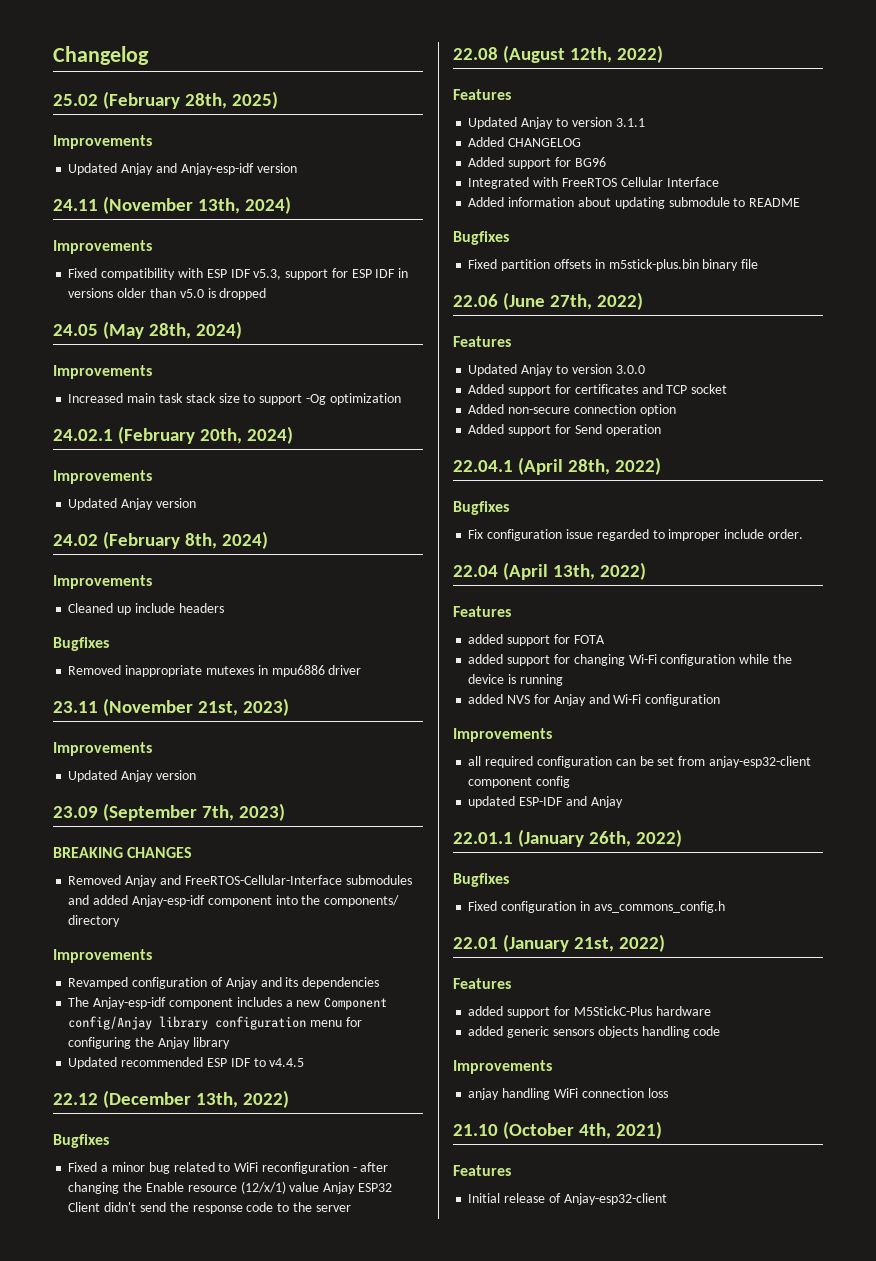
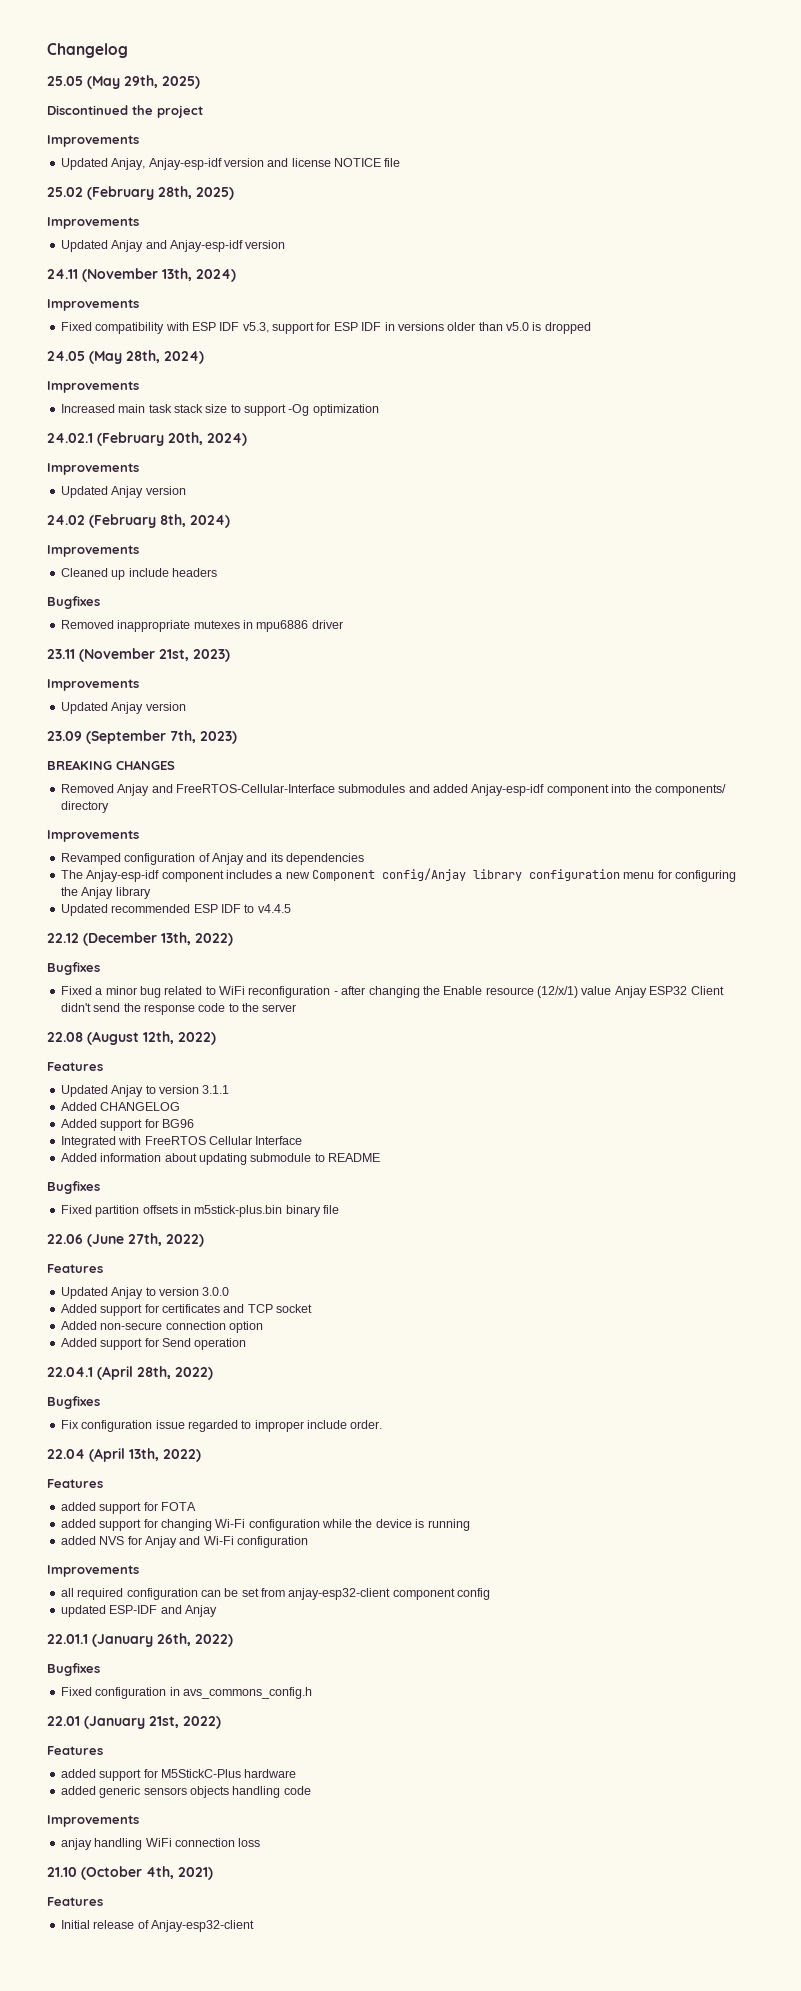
(149, 55) none -> [47,75,200,89] [47,105,203,118] [47,135,139,147] [60,158,401,170] // 25.05 (May 29th, 2025) // Discontinued the project // Improvements // Updated Anjay, Anjay-esp-idf version and license NOTICE file

